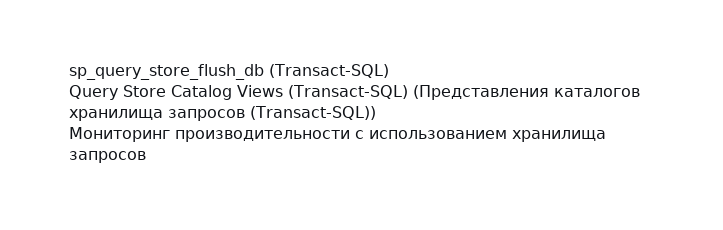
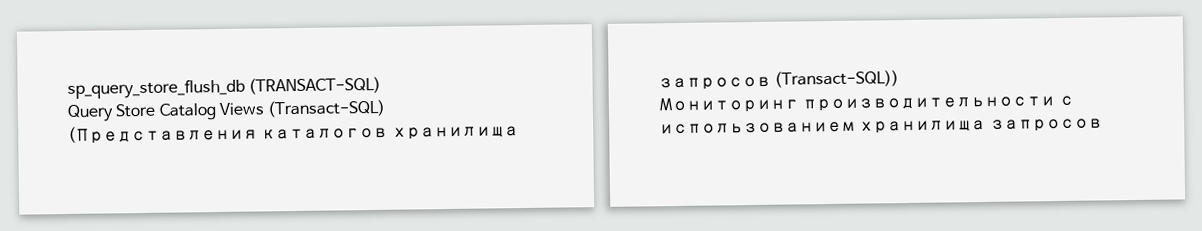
[269,64,389,78] (Transact-SQL) -> [248,76,382,95] (TRANSACT-SQL)

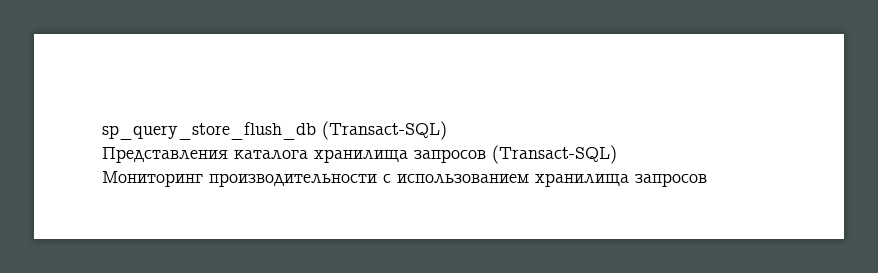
[248,76,382,95] [67,99,386,122] [68,124,519,144] [658,70,900,91] (TRANSACT-SQL) // Query Store Catalog Views (Transact-SQL) (Представления каталогов хранилища запросов (Transact-SQL)) -> [322,121,447,140] [102,145,617,164] (Transact-SQL) // Представления каталога хранилища запросов (Transact-SQL)

